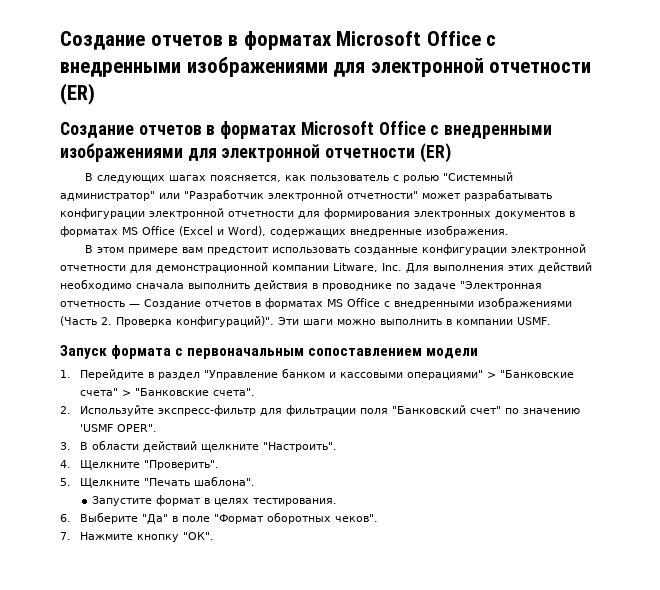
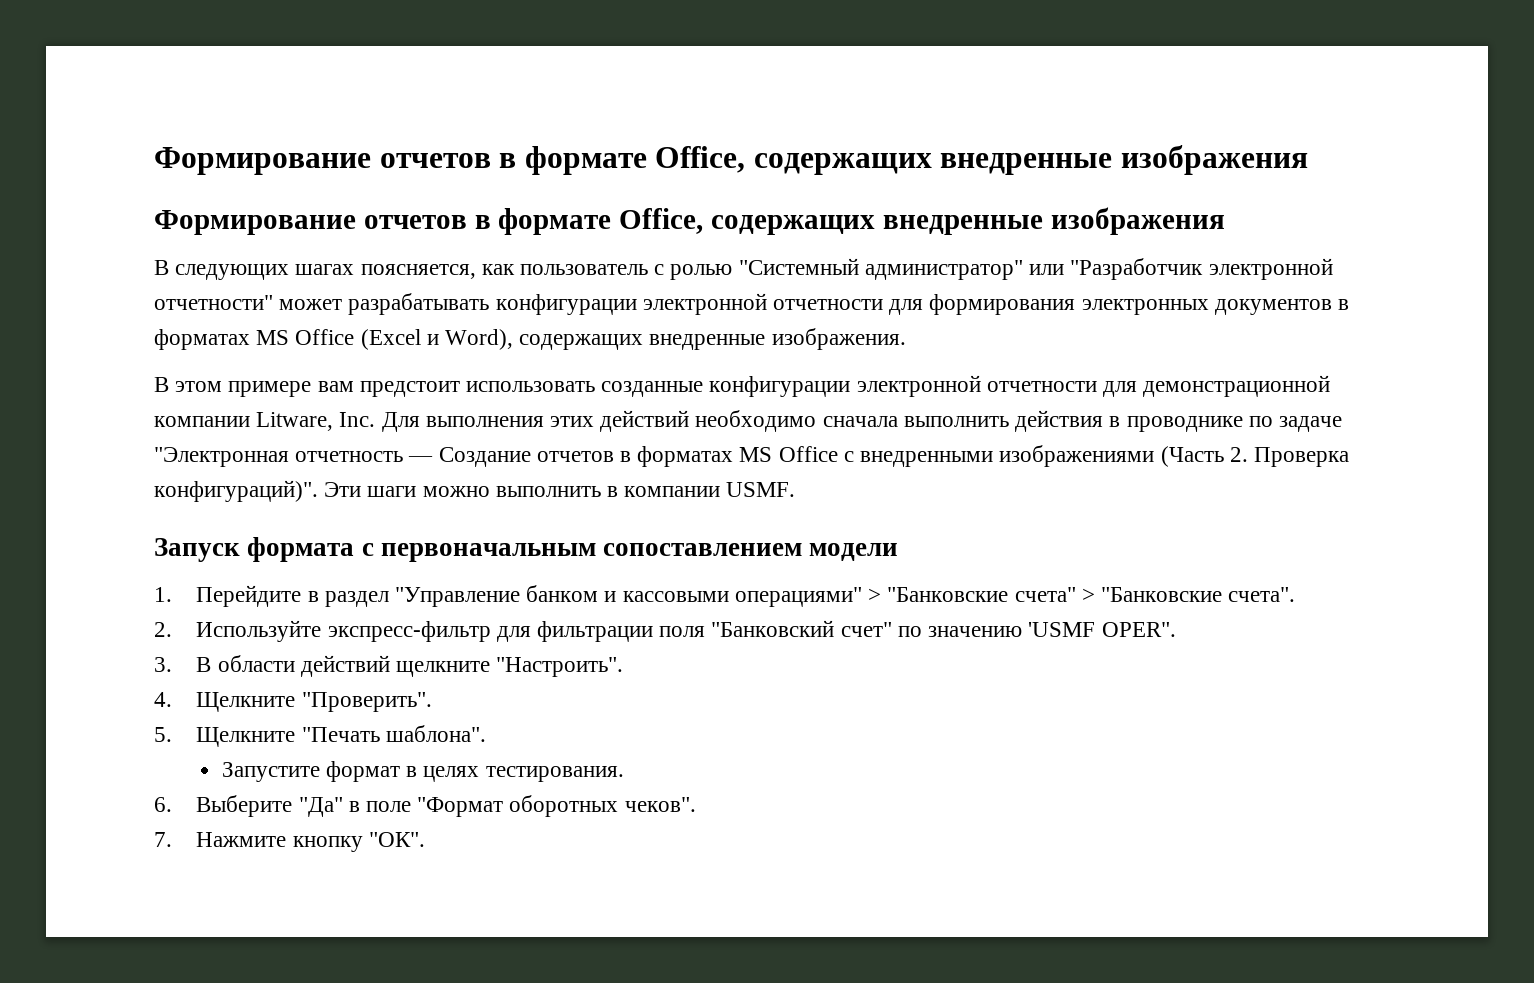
[60,31,497,50] [60,57,592,77] [60,83,95,105] [60,121,553,139] [60,143,451,163] Создание отчетов в форматах Microsoft Office с внедренными изображениями для электронной отчетности (ER) // Создание отчетов в форматах Microsoft Office с внедренными изображениями для электронной отчетности (ER) -> [154,145,1308,175] [154,207,1225,235] Формирование отчетов в формате Office, содержащих внедренные изображения // Формирование отчетов в формате Office, содержащих внедренные изображения

